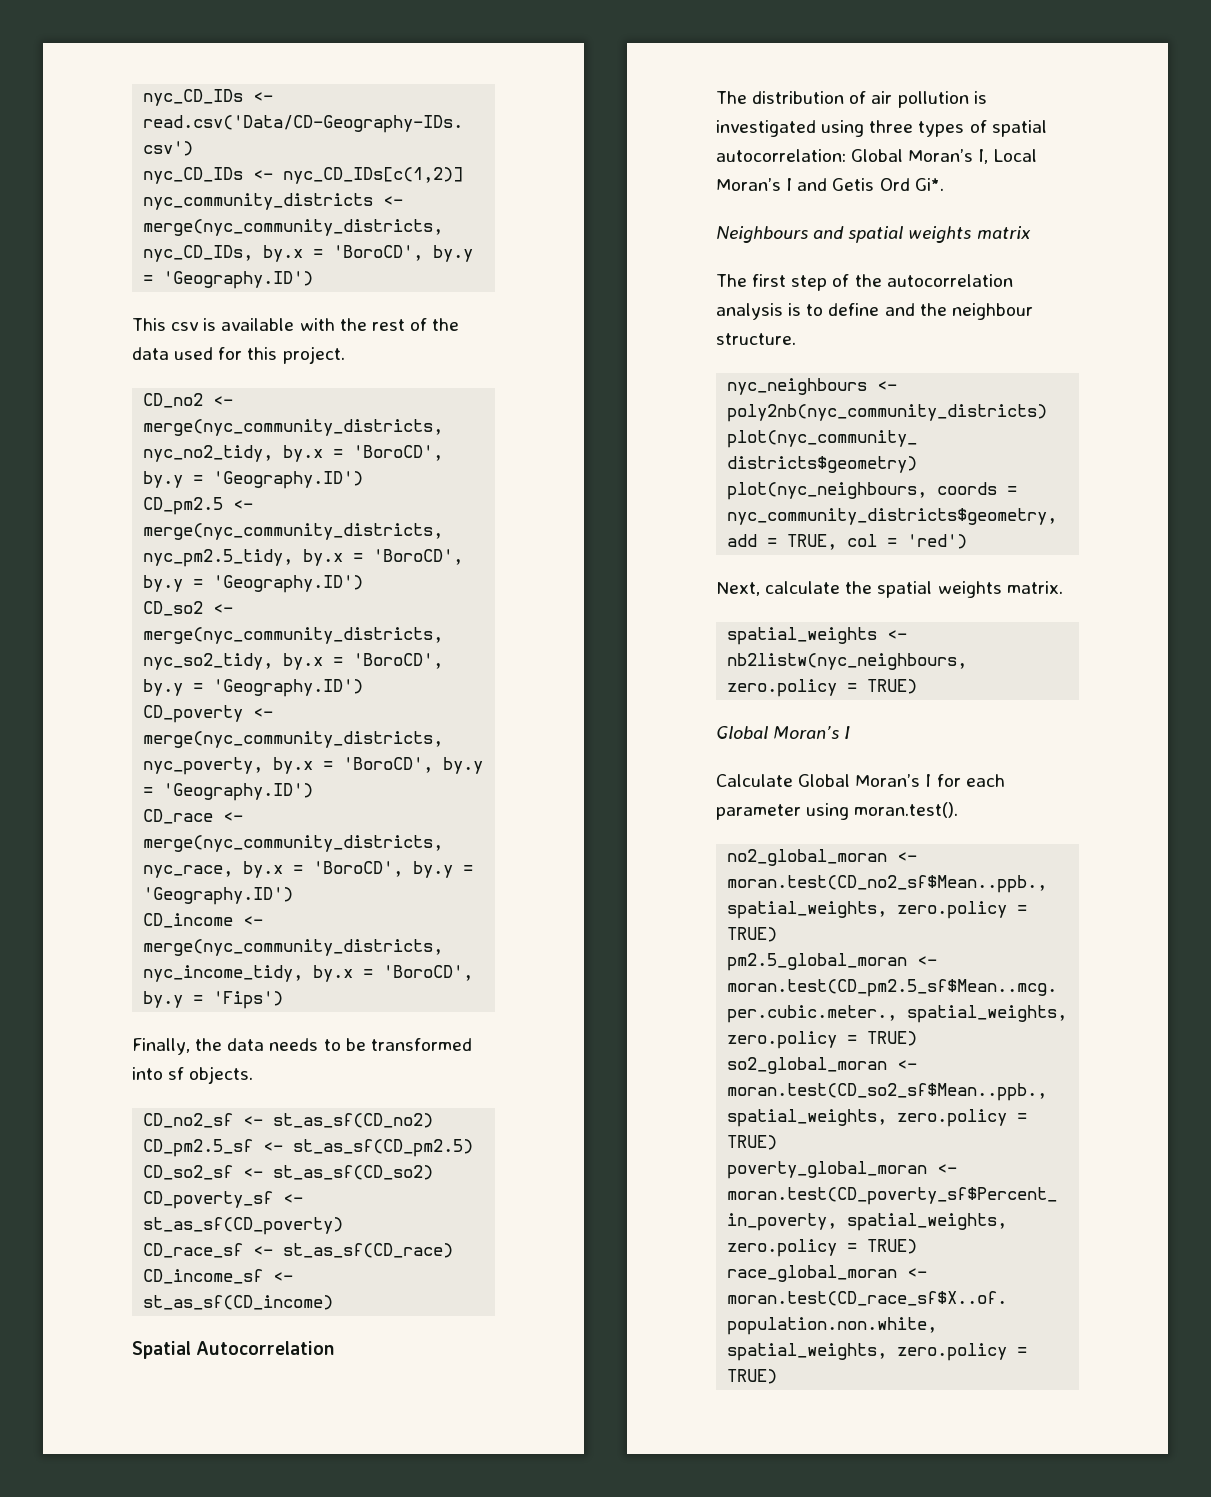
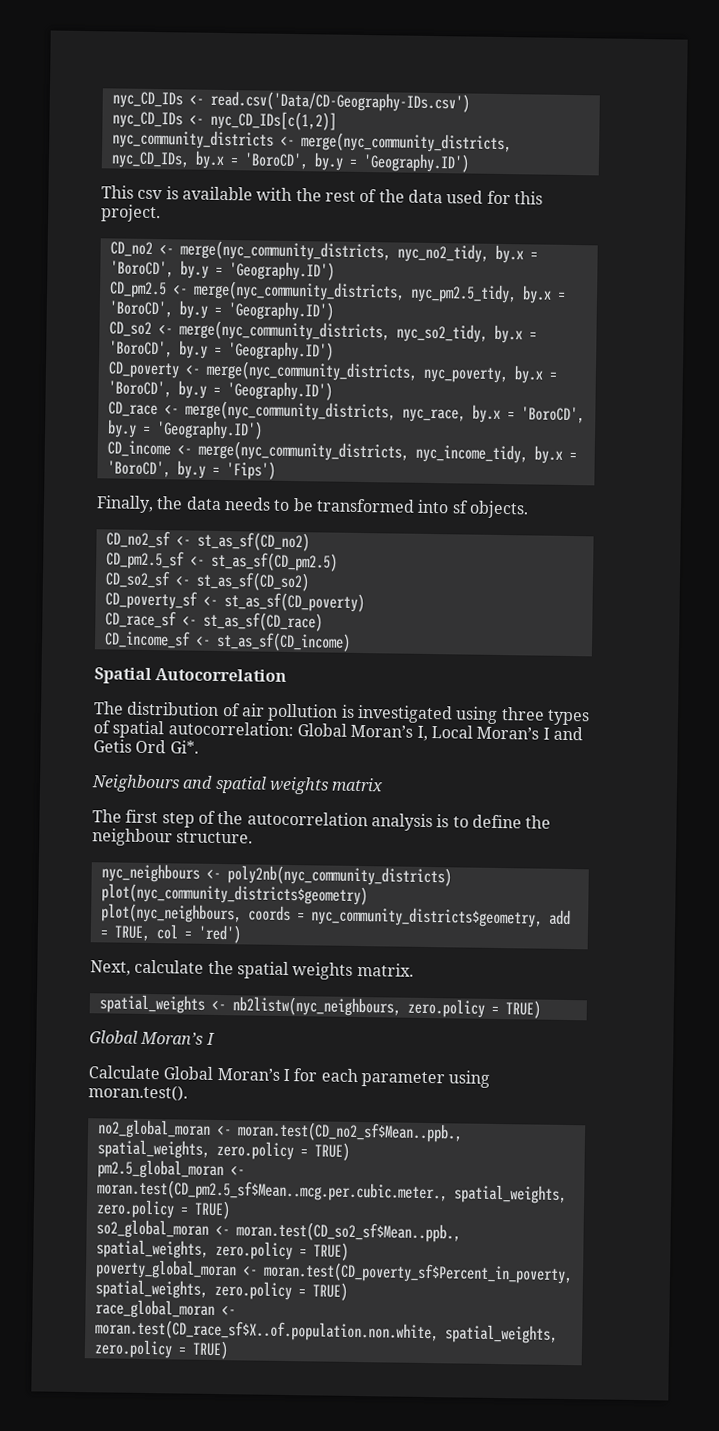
[884,303,915,316] and -> (522, 821) none

